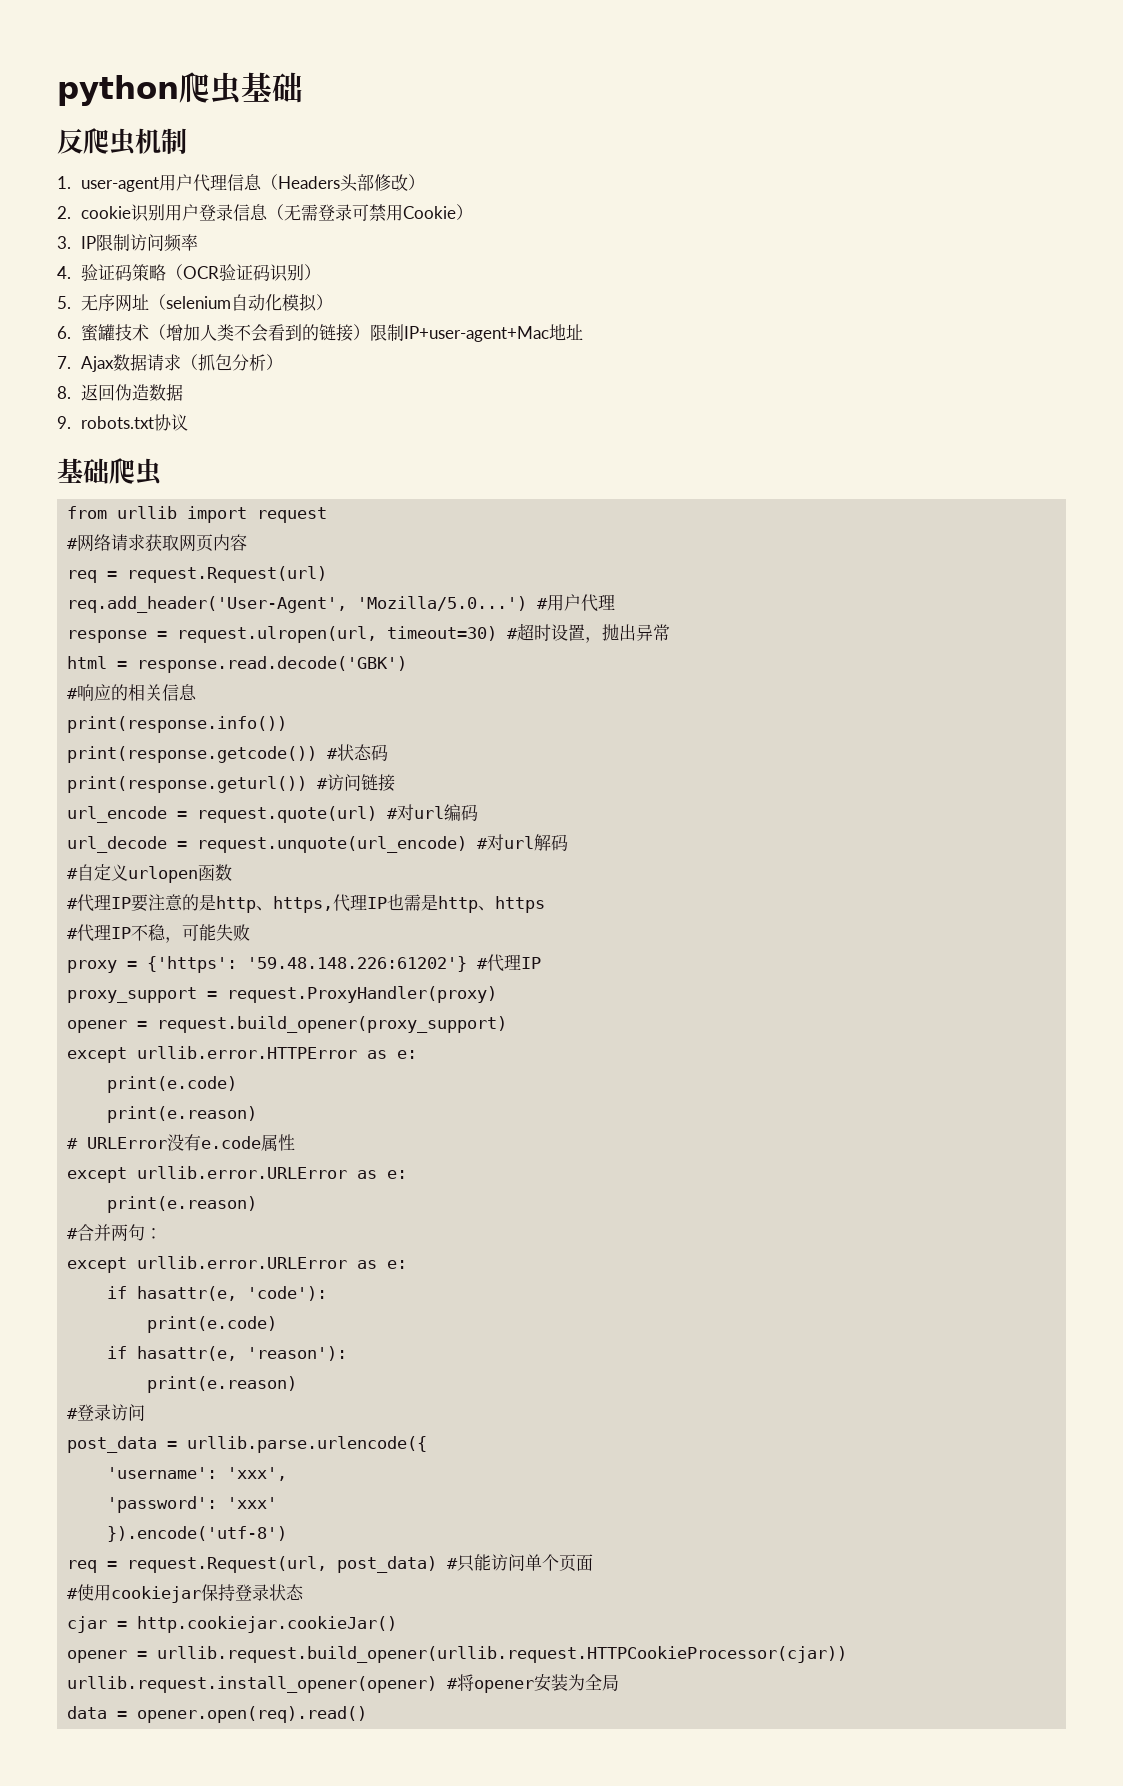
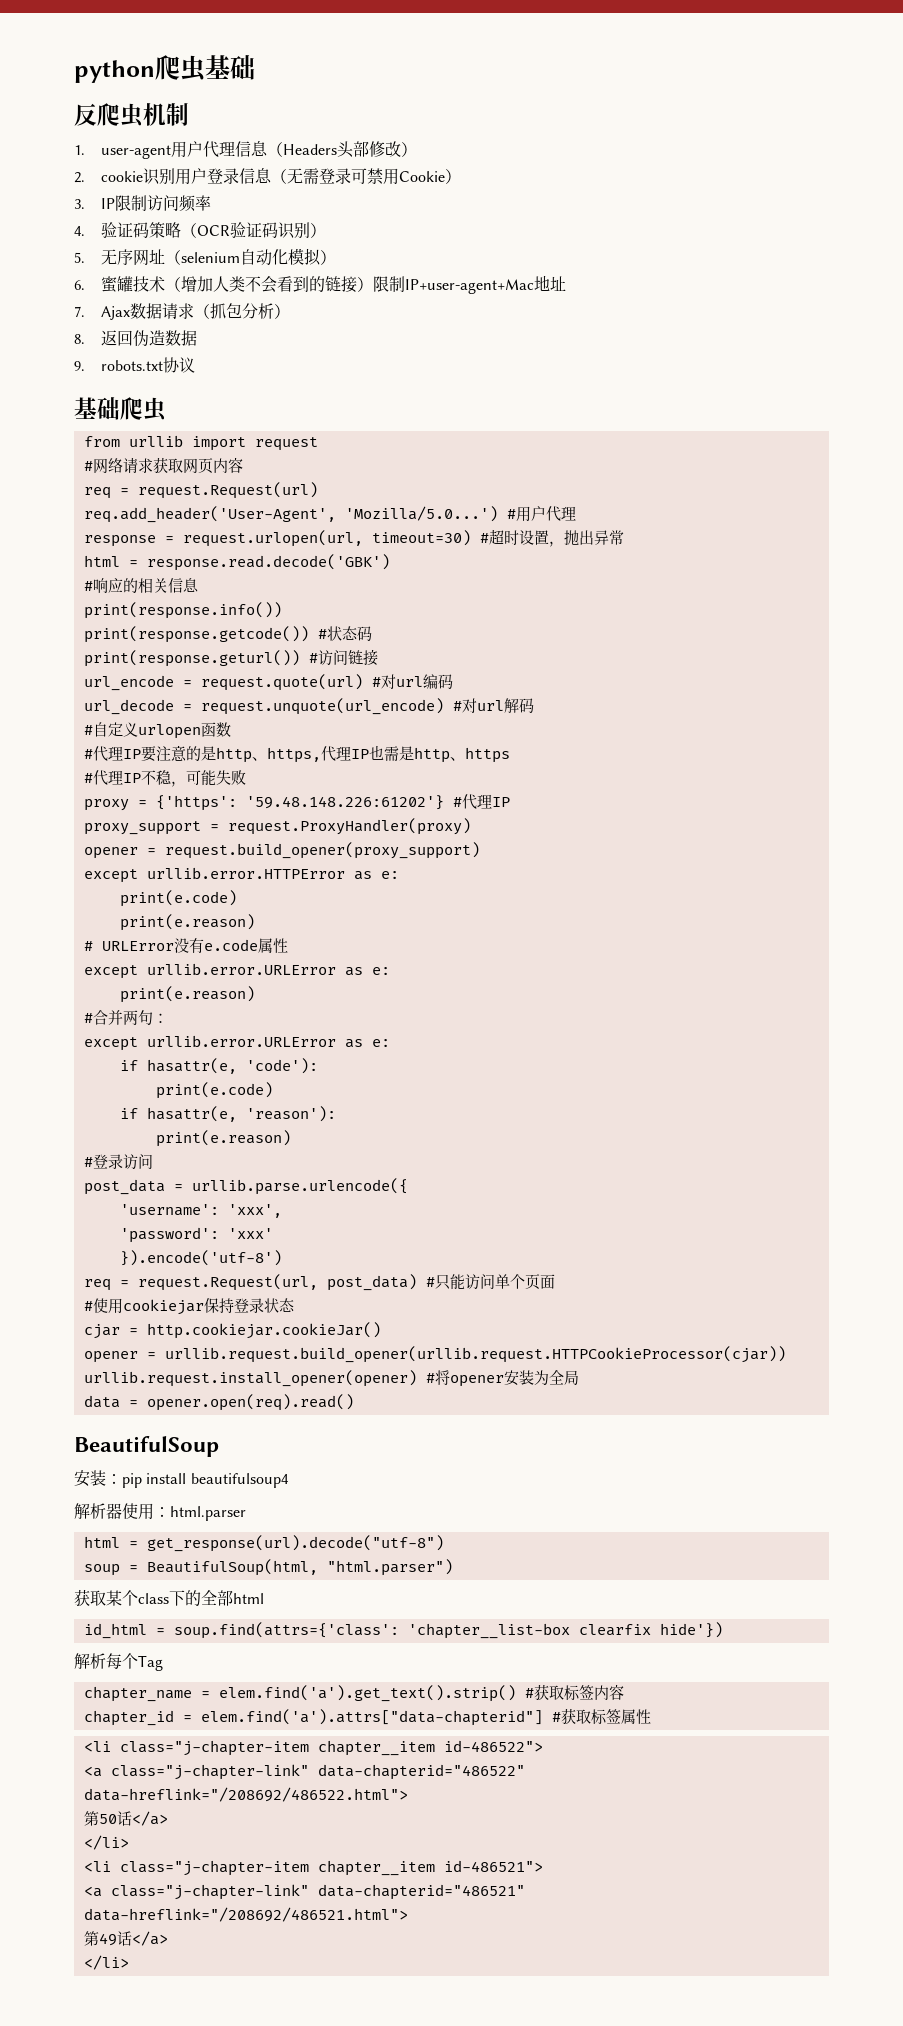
[177,626,378,643] request.ulropen(url, -> [182,530,363,547] request.urlopen(url,
(368, 1714) none -> [74,1436,219,1457] [74,1470,289,1488] [74,1503,246,1521] [83,1535,444,1552] [83,1559,453,1576] [74,1589,264,1606] [83,1622,723,1639] [74,1653,163,1671] [83,1684,624,1702] [83,1708,651,1726] [83,1740,543,1756] [83,1764,525,1780] [83,1787,408,1802] [83,1811,168,1826] [83,1835,129,1850] [83,1860,543,1876] [83,1884,525,1900] [83,1907,408,1922] [83,1931,168,1946] [83,1955,129,1970] // BeautifulSoup // 安装：pip install beautifulsoup4 // 解析器使用：html.parser // html = get_response(url).decode("utf-8") // soup = BeautifulSoup(html, "html.parser") // 获取某个class下的全部html // id_html = soup.find(attrs={'class': 'chapter__list-box clearfix hide'}) // 解析每个Tag // chapter_name = elem.find('a').get_text().strip() #获取标签内容 // chapter_id = elem.find('a').attrs["data-chapterid"] #获取标签属性 // <li class="j-chapter-item chapter__item id-486522"> // <a class="j-chapter-link" data-chapterid="486522" data-hreflink="/208692/486522.html"> // 第50话</a> // </li> // <li class="j-chapter-item chapter__item id-486521"> // <a class="j-chapter-link" data-chapterid="486521" data-hreflink="/208692/486521.html"> // 第49话</a> // </li>

